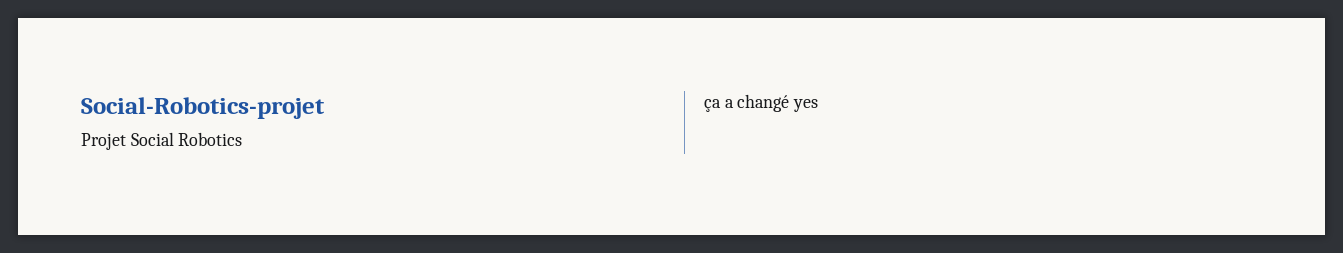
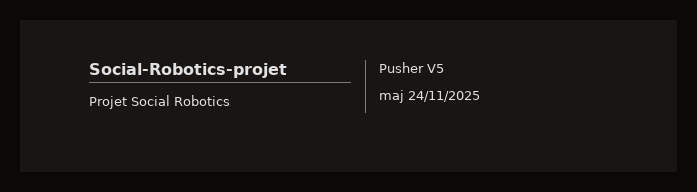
[704,94,819,112] ça a changé yes -> [379,62,444,73] [379,90,480,103] Pusher V5 // maj 24/11/2025

